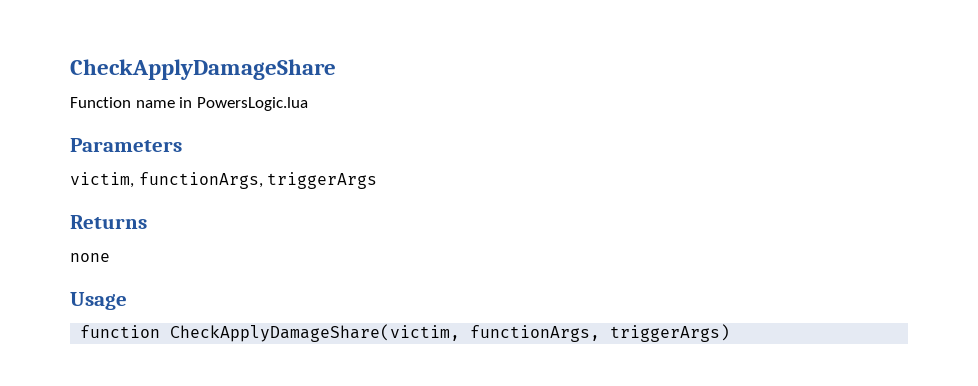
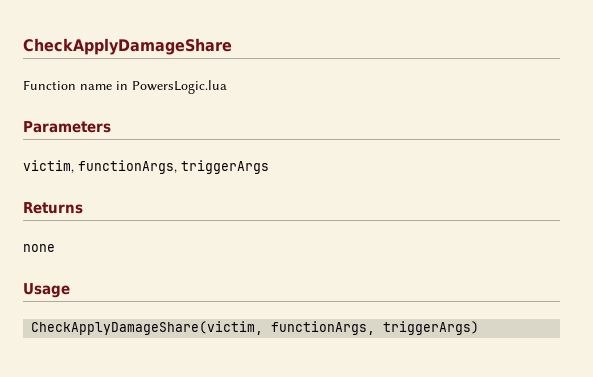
[80,325,161,338] function -> (70, 290) none

